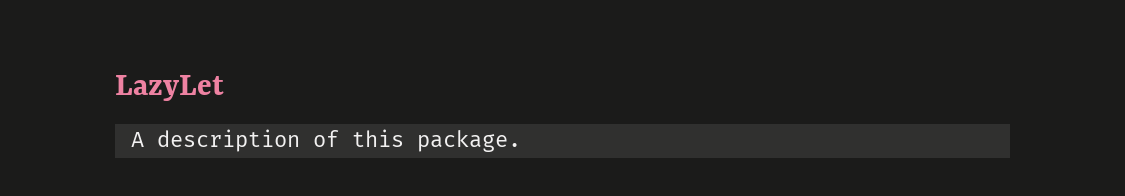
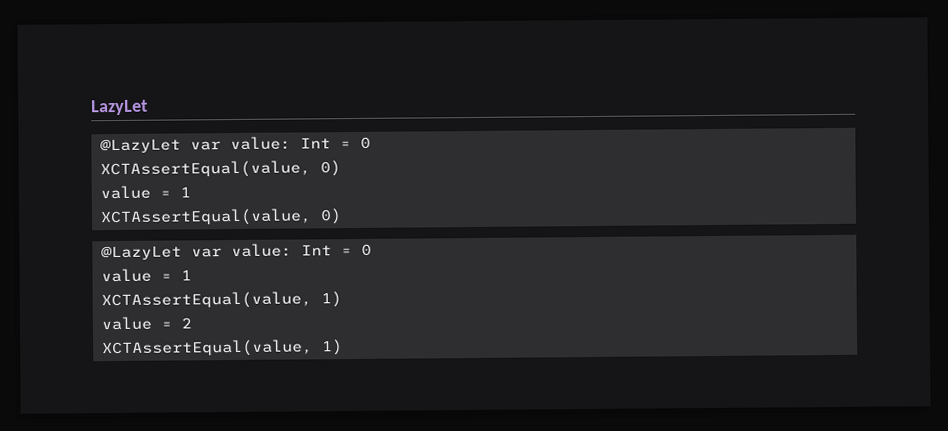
[130,129,521,152] A description of this package. -> [100,136,372,154] [100,160,342,179] [100,185,192,200] [100,208,343,227] [101,243,373,261] [101,268,193,283] [101,291,343,310] [101,316,193,331] [102,339,344,358] @LazyLet var value: Int = 0 // XCTAssertEqual(value, 0) // value = 1 // XCTAssertEqual(value, 0) // @LazyLet var value: Int = 0 // value = 1 // XCTAssertEqual(value, 1) // value = 2 // XCTAssertEqual(value, 1)

